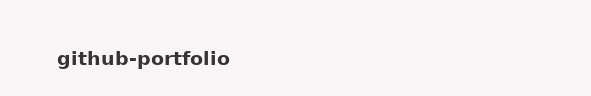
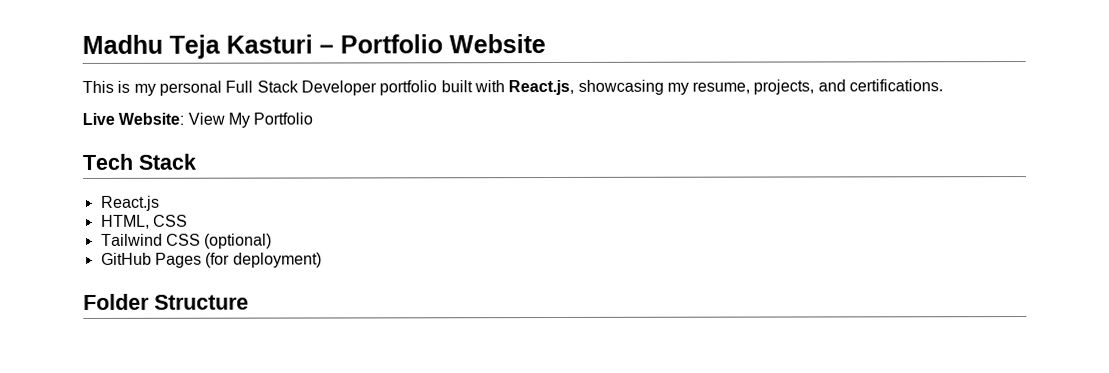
[57,51,230,69] github-portfolio -> [82,34,546,59] [82,79,944,96] [82,112,314,128] [82,153,196,170] [100,195,160,211] [100,214,188,229] [100,233,273,249] [100,252,322,268] [83,293,249,310] Madhu Teja Kasturi – Portfolio Website // This is my personal Full Stack Developer portfolio built with React.js, showcasing my resume, projects, and certifications. // Live Website: View My Portfolio // Tech Stack // React.js // HTML, CSS // Tailwind CSS (optional) // GitHub Pages (for deployment) // Folder Structure

